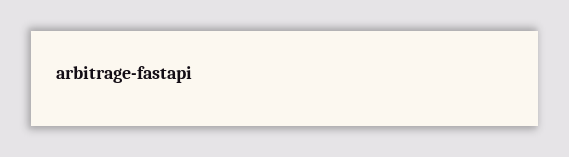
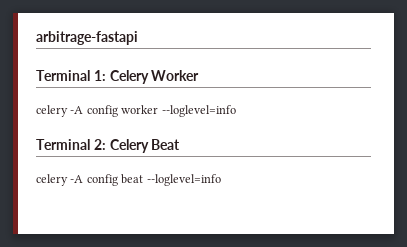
(192, 74) none -> [36,70,200,84] [36,105,236,117] [36,139,181,153] [36,174,221,186] // Terminal 1: Celery Worker // celery -A config worker --loglevel=info // Terminal 2: Celery Beat // celery -A config beat --loglevel=info

